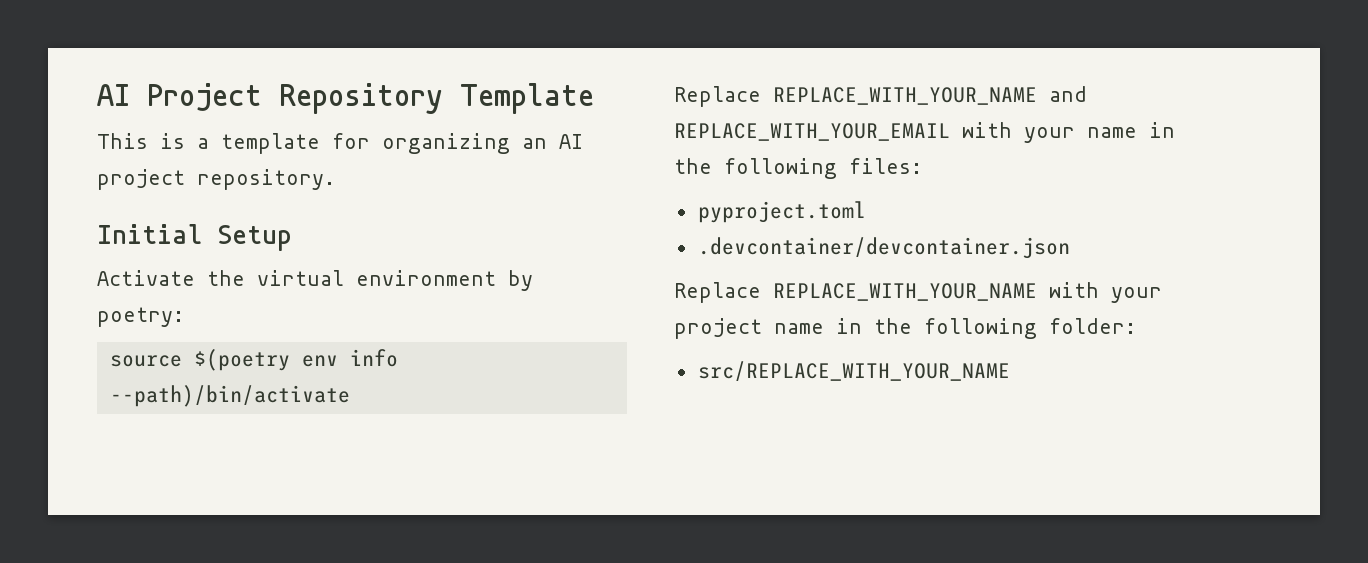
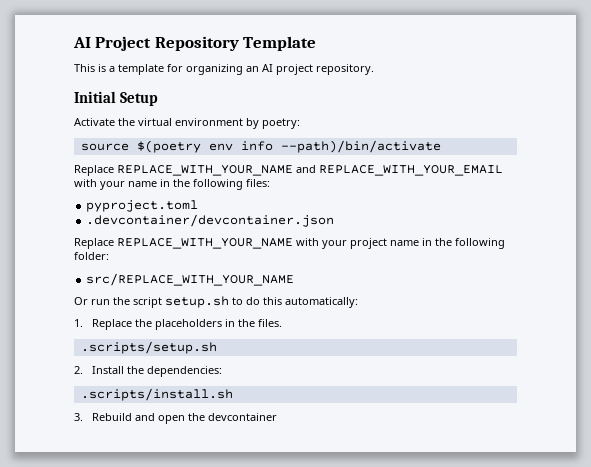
(1010, 371) none -> [74,296,358,308] [74,319,283,330] [80,341,217,354] [74,366,223,377] [80,388,233,401] [74,413,278,424] // Or run the script setup.sh to do this automatically: // 1. Replace the placeholders in the files. // .scripts/setup.sh // 2. Install the dependencies: // .scripts/install.sh // 3. Rebuild and open the devcontainer

